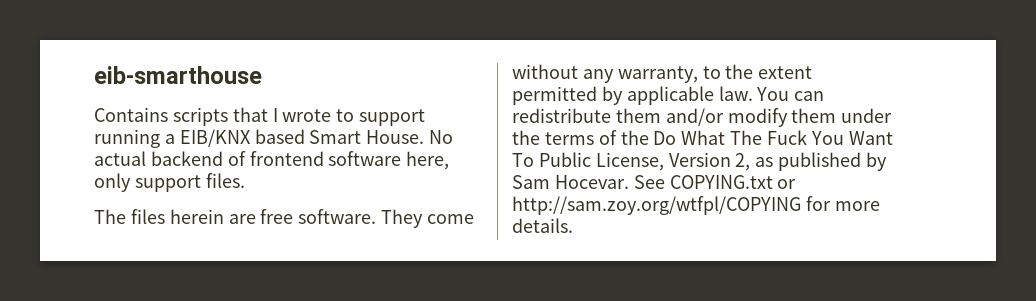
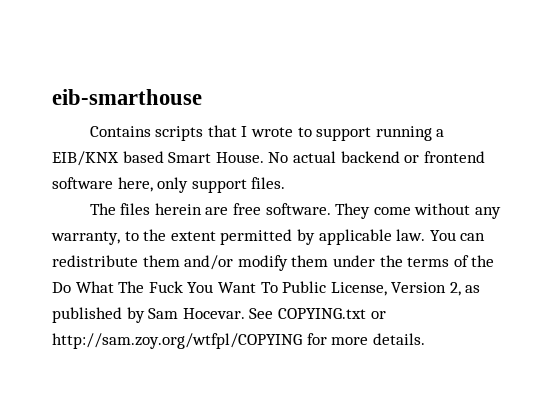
[227,151,246,166] of -> [404,155,420,163] or

